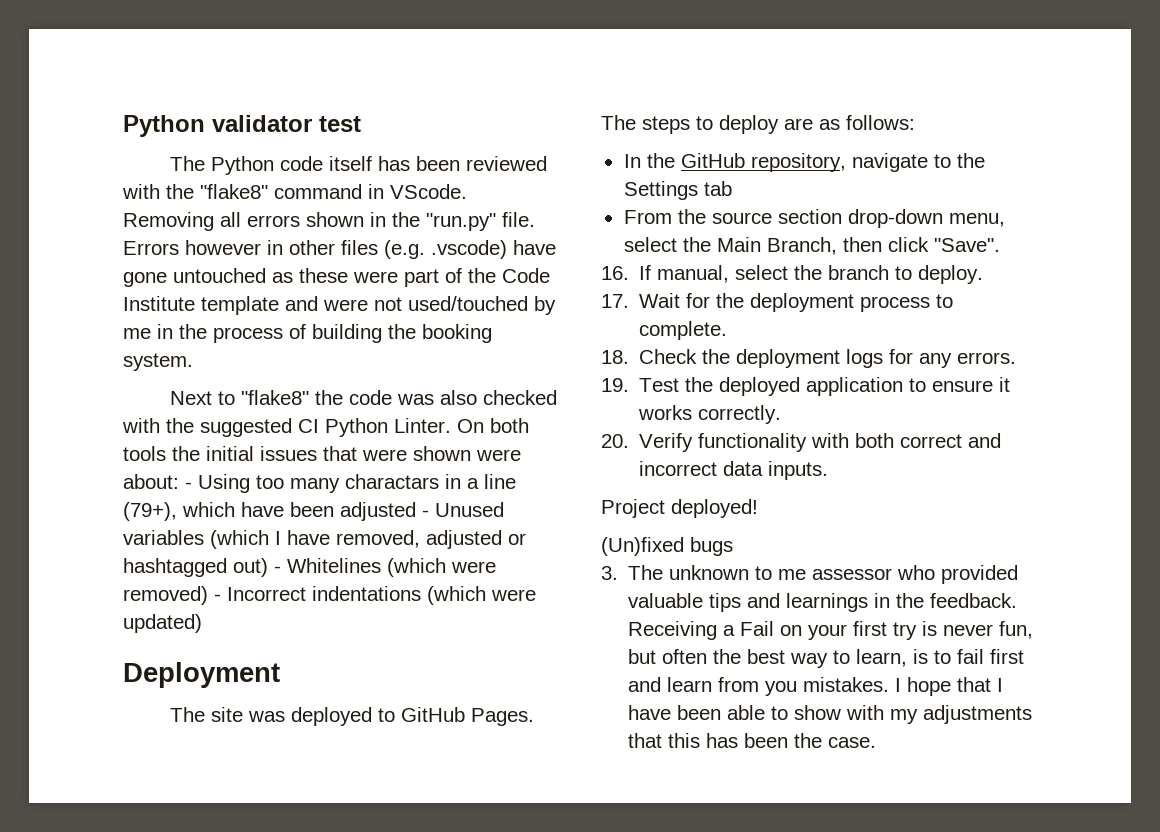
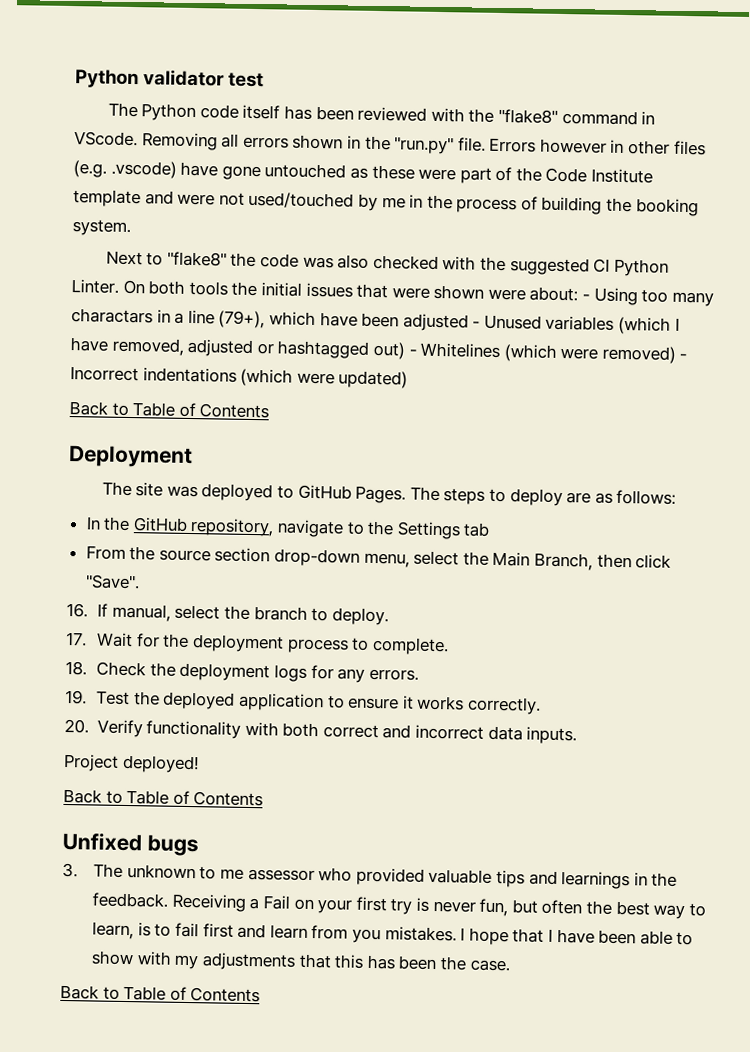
(202, 623) none -> [69,401,270,419] // Back to Table of Contents
[601,537,684,556] (Un)fixed -> [63,788,264,807] [62,831,142,852] Back to Table of Contents // Unfixed
(877, 742) none -> [60,984,261,1003] // Back to Table of Contents

